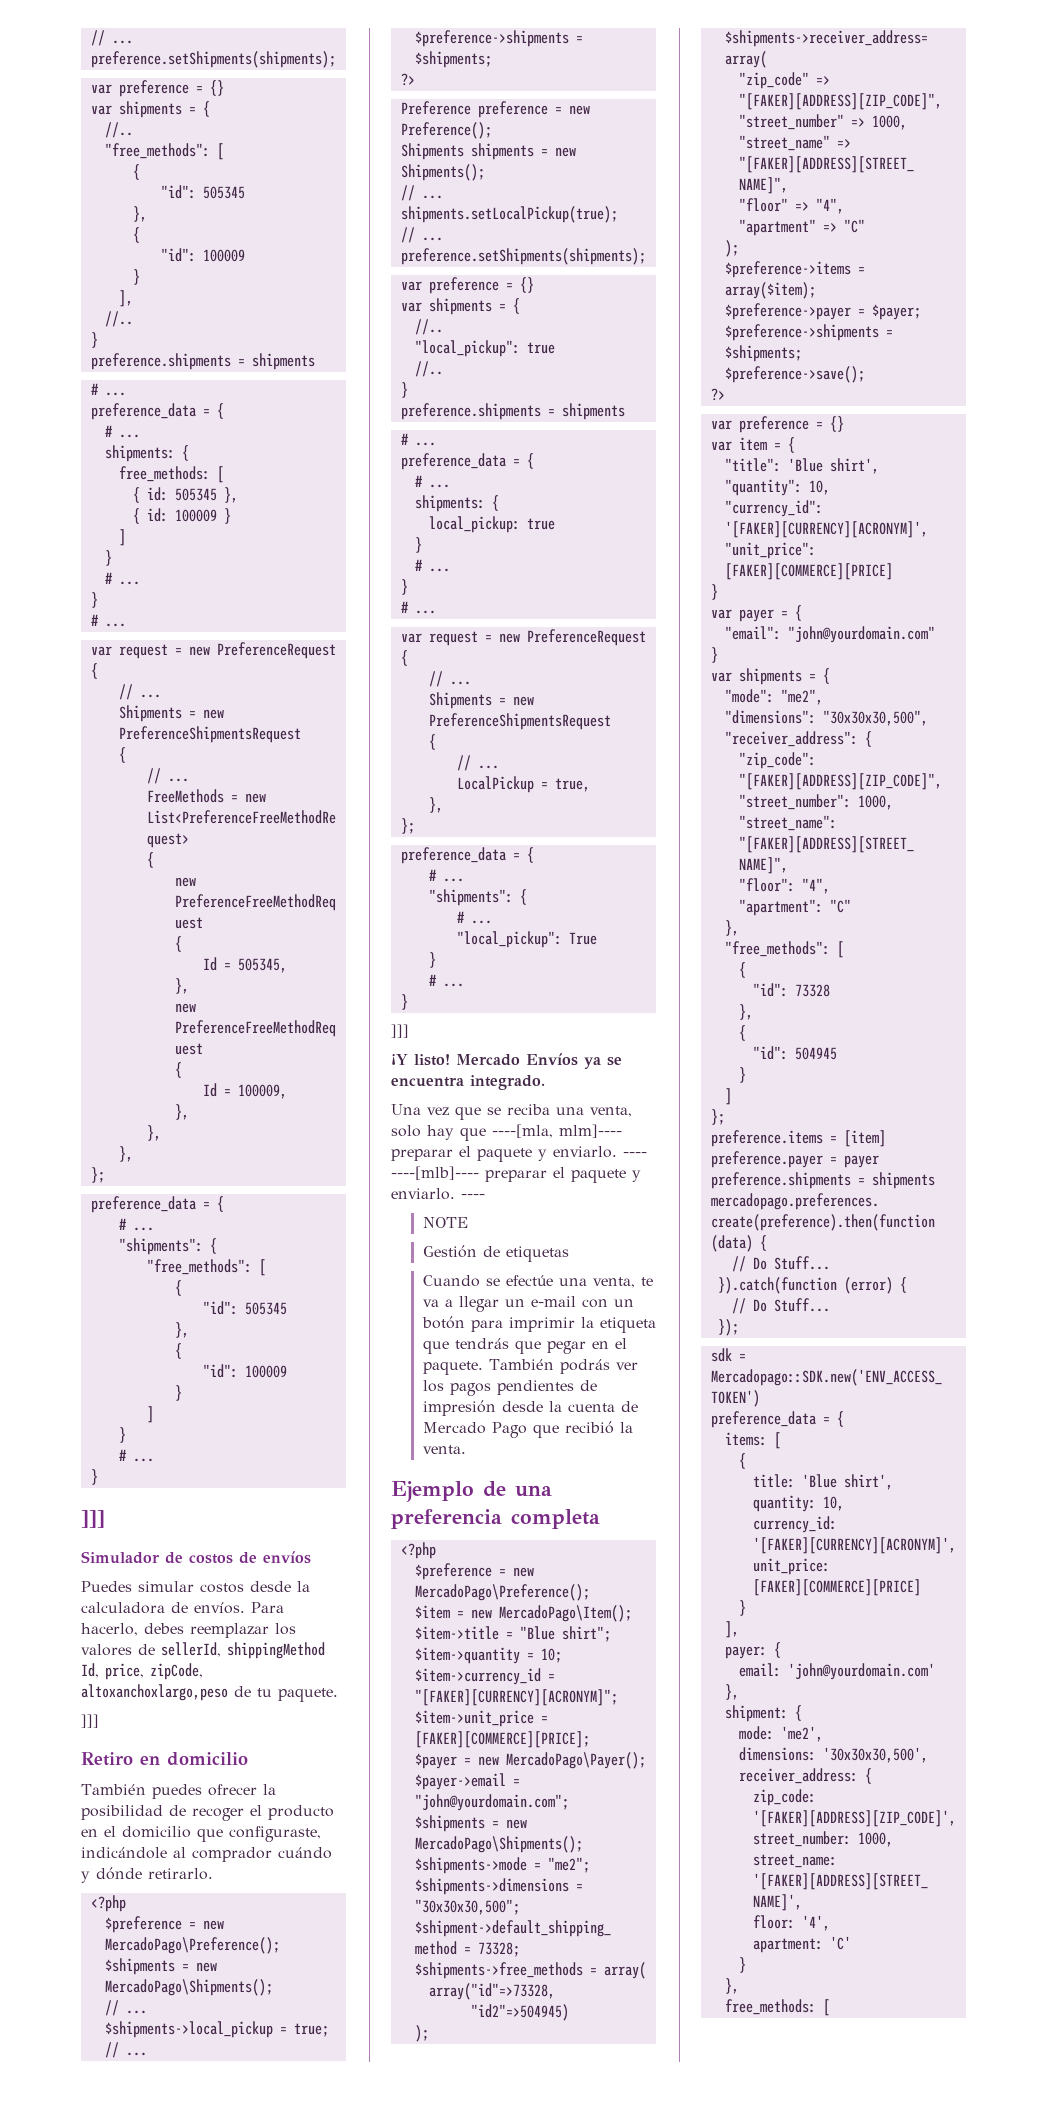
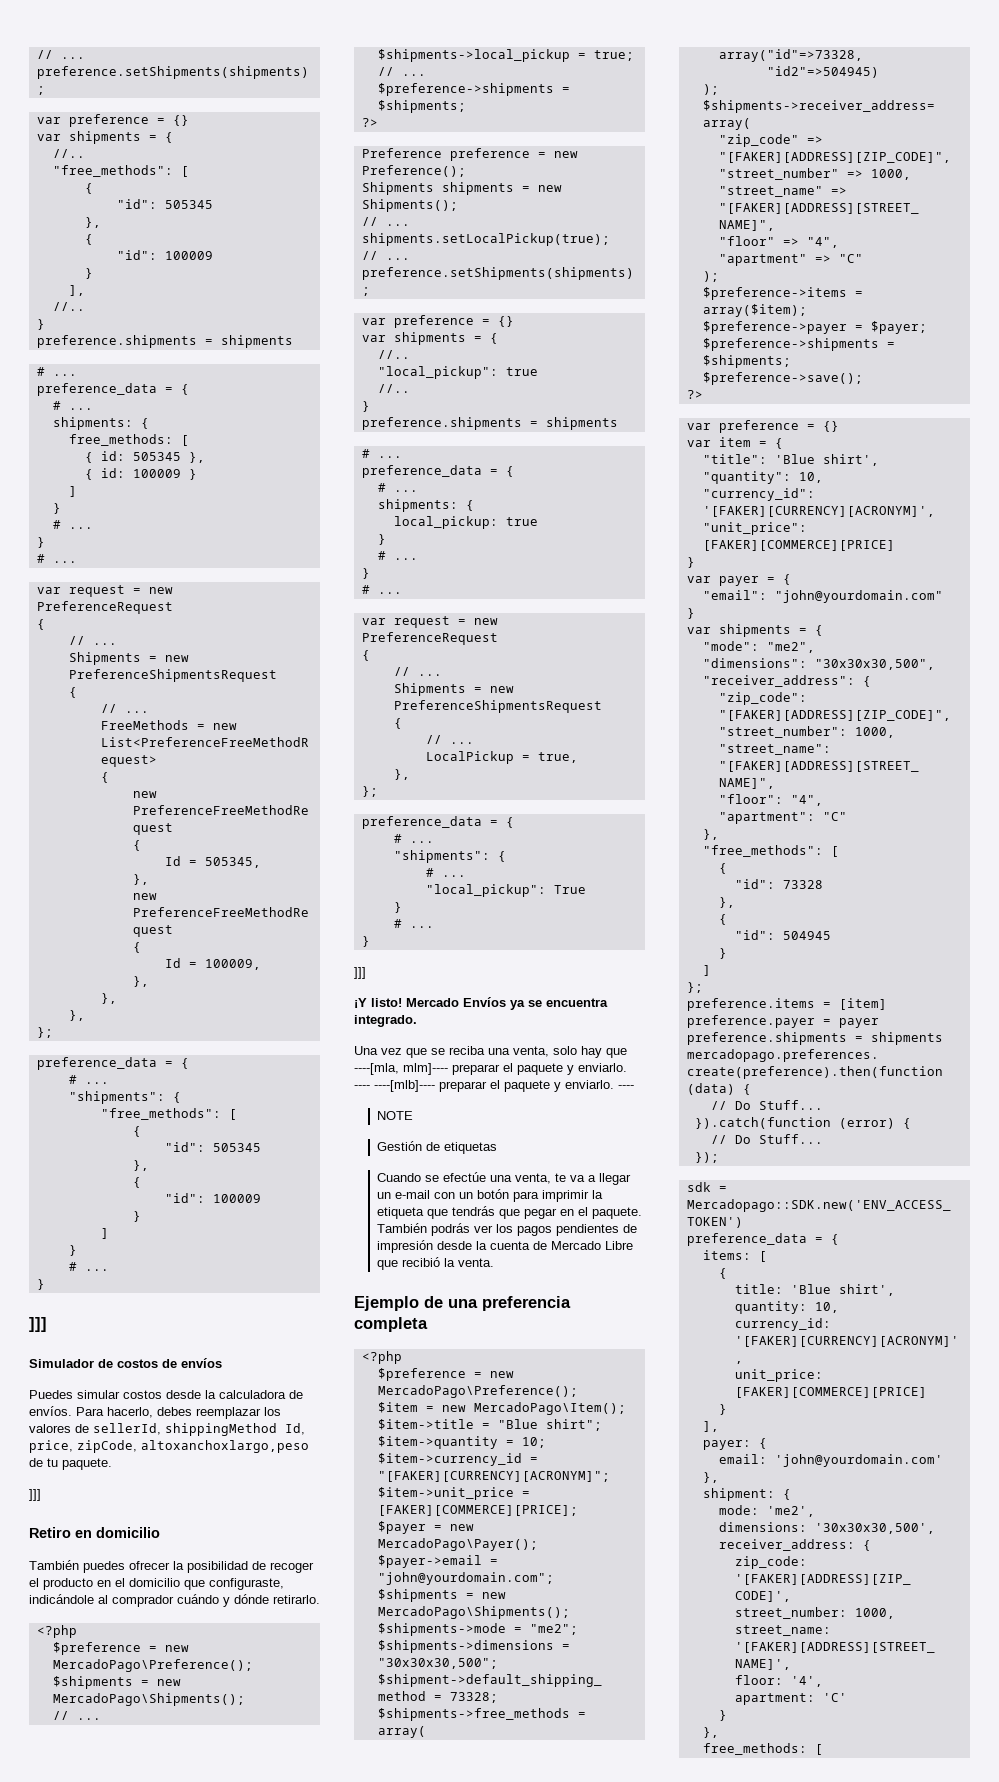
[491,1422,527,1438] Pago -> [605,1241,634,1250] Libre

